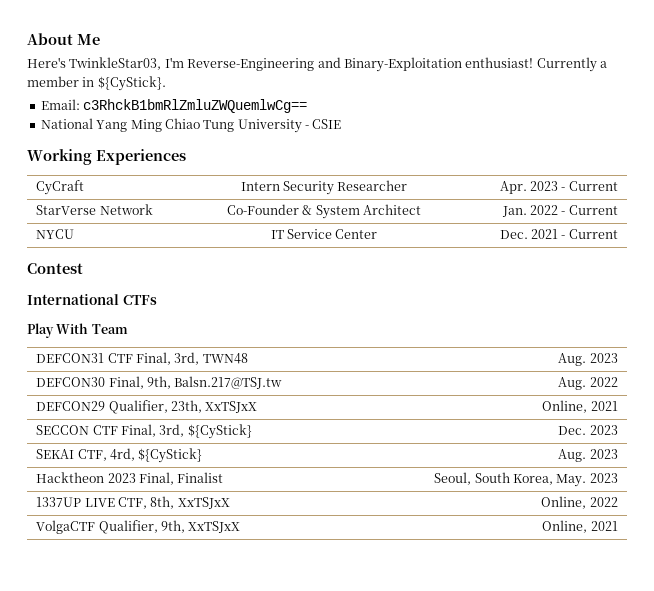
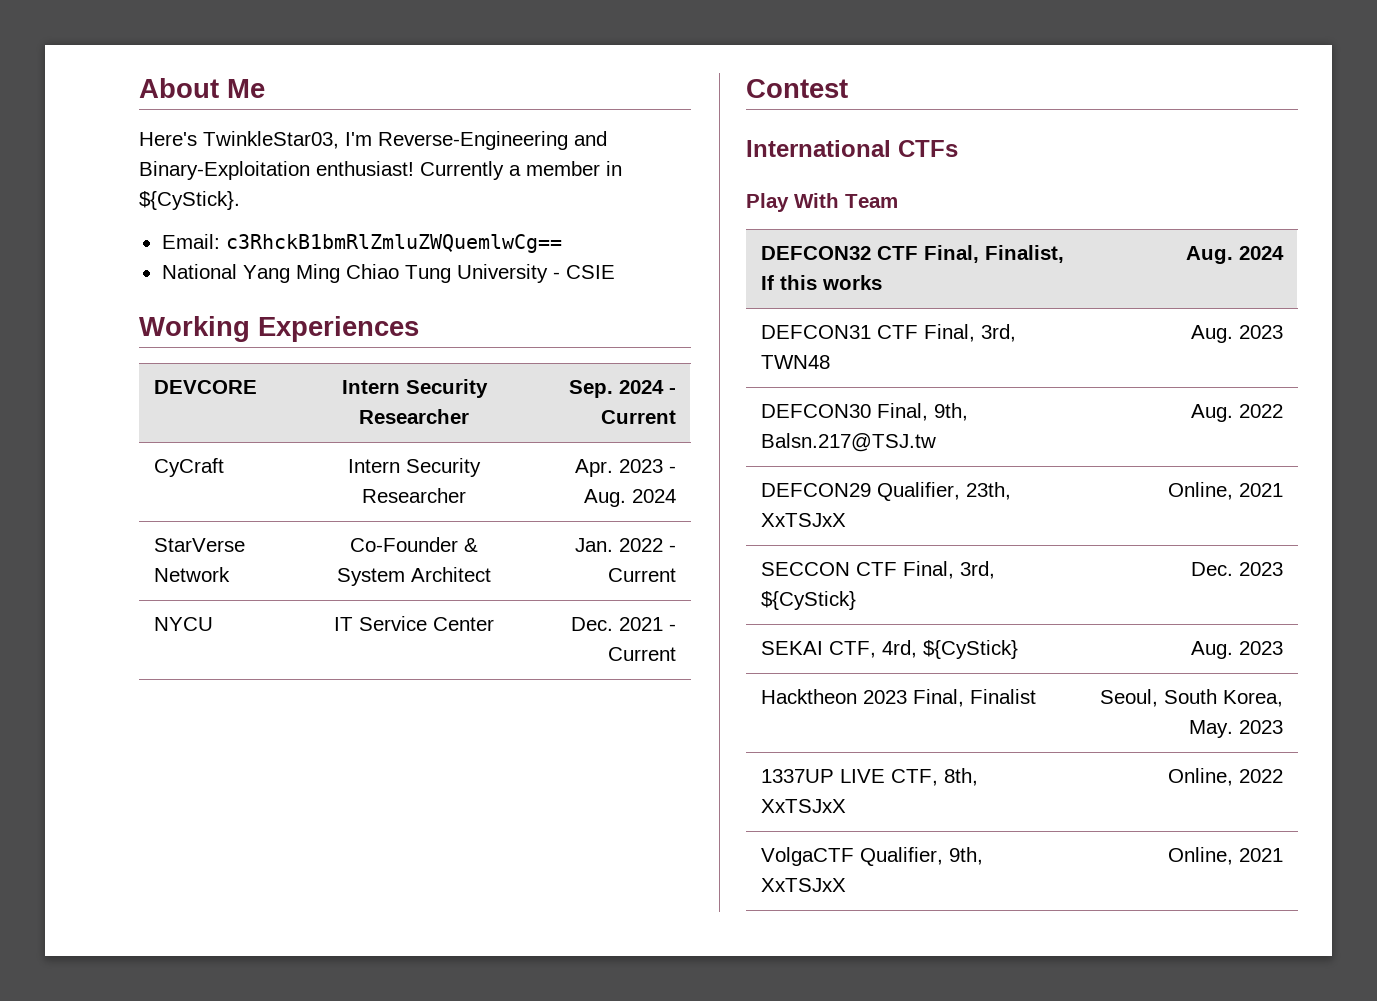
(186, 157) none -> [153,380,257,394] [341,379,488,398] [359,409,469,424] [569,380,677,398] [601,410,677,424] // DEVCORE | Intern Security Researcher | Sep. 2024 - Current
[568,181,618,191] Current -> [584,489,677,507] Aug. 2024
(128, 329) none -> [760,245,1064,263] [760,275,882,290] [1186,246,1285,264] // DEFCON32 CTF Final, Finalist, If this works | Aug. 2024

